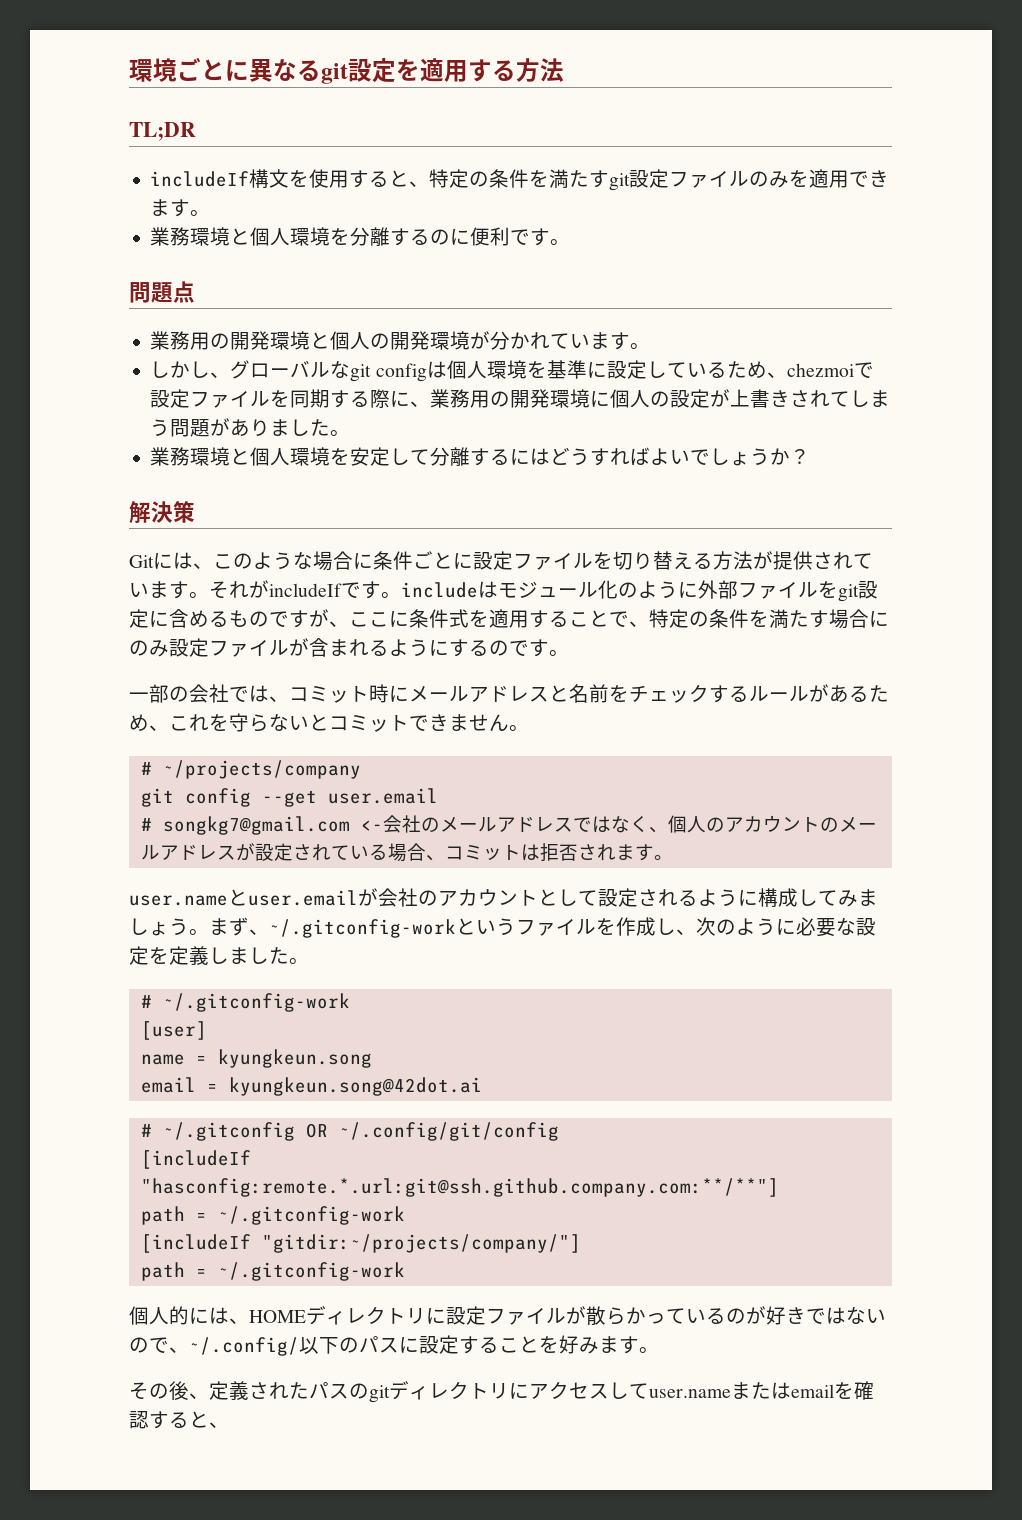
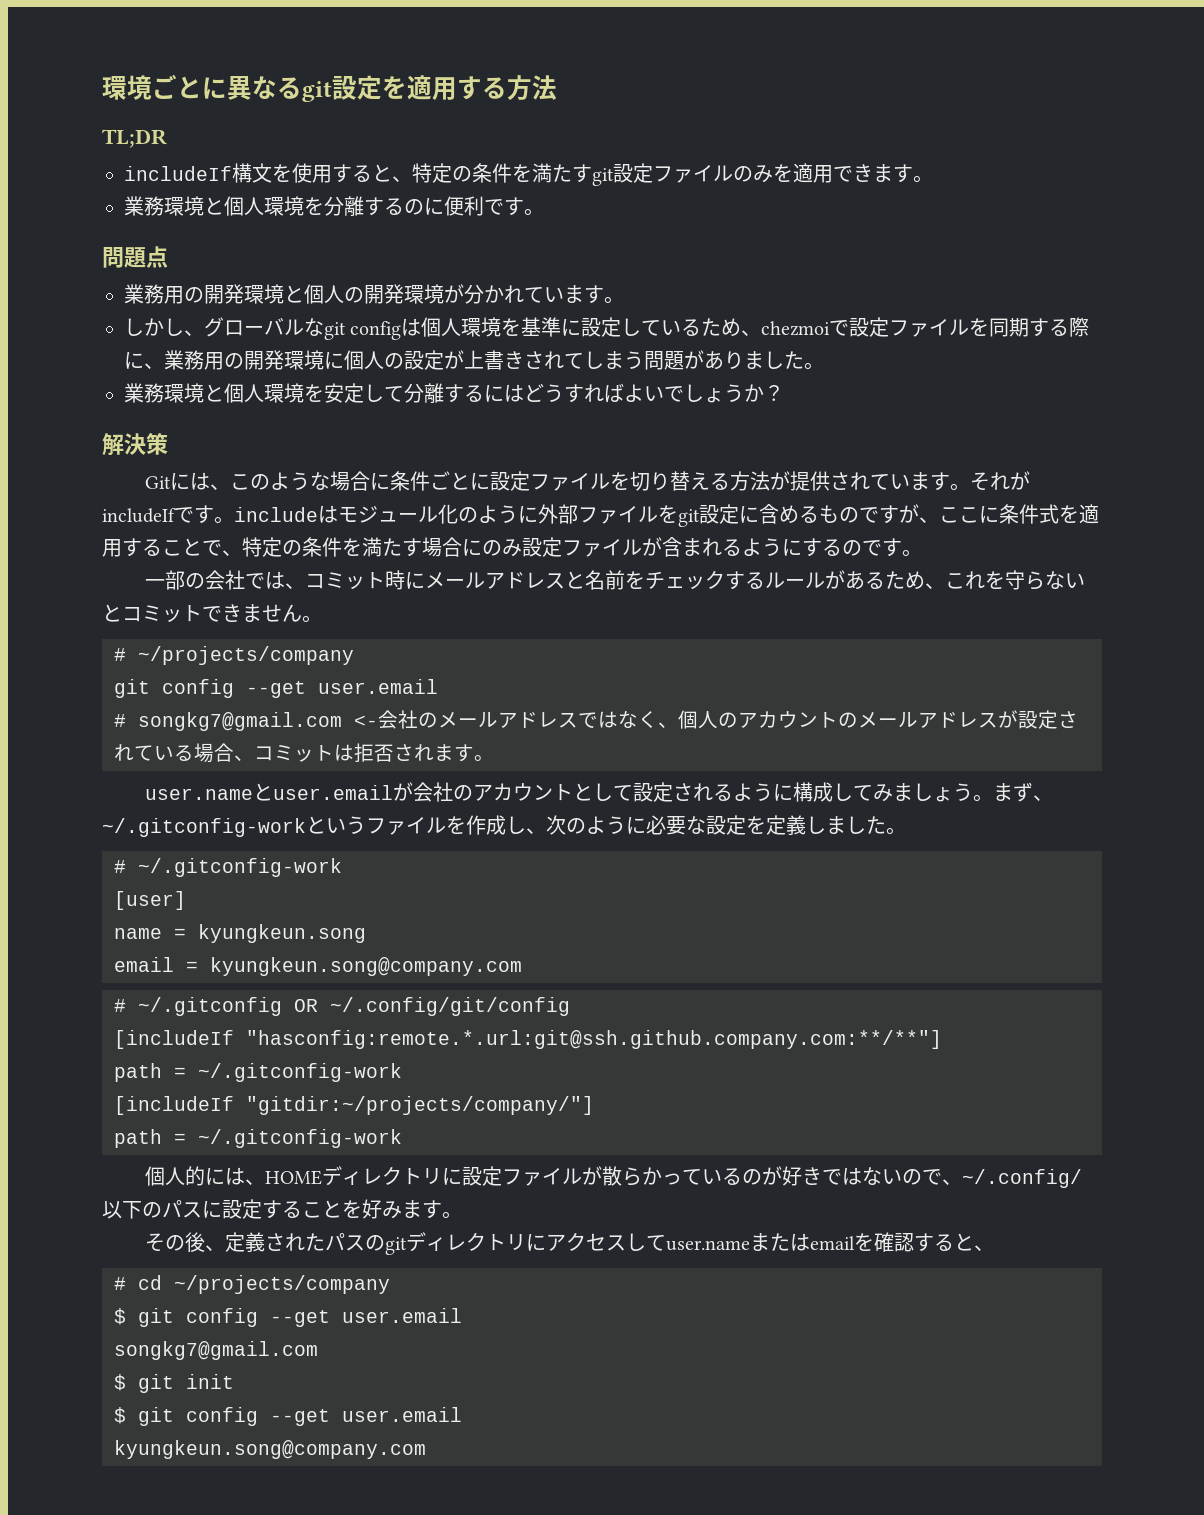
[228,1077,482,1096] kyungkeun.song@42dot.ai -> [210,957,522,976] kyungkeun.song@company.com
(229, 1425) none -> [114,1275,390,1294] [114,1308,462,1327] [114,1341,318,1360] [114,1374,234,1393] [114,1407,462,1426] [114,1440,426,1459] // # cd ~/projects/company // $ git config --get user.email // songkg7@gmail.com // $ git init // $ git config --get user.email // kyungkeun.song@company.com

